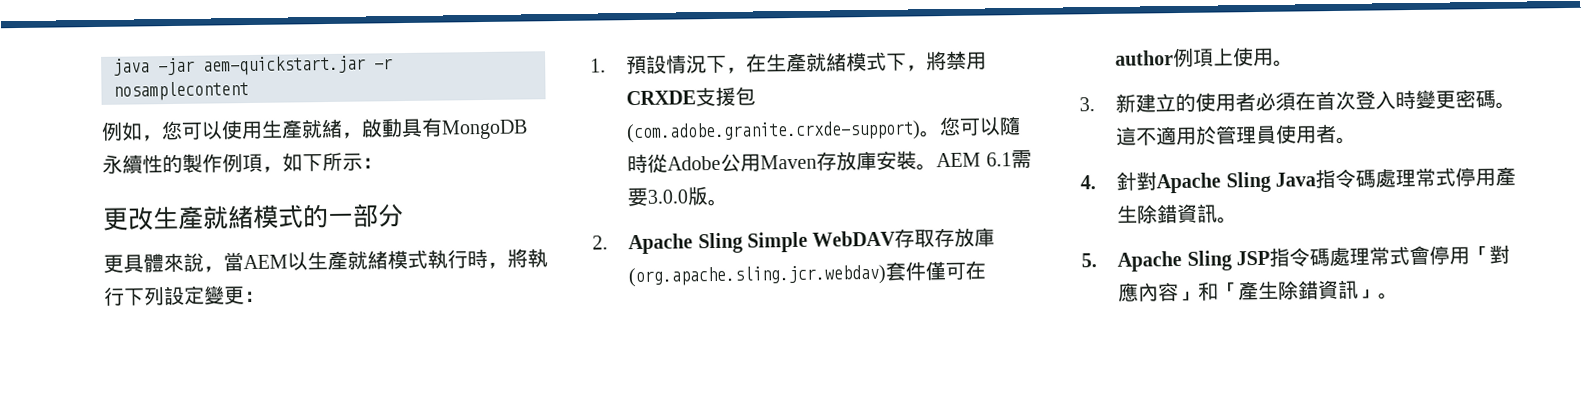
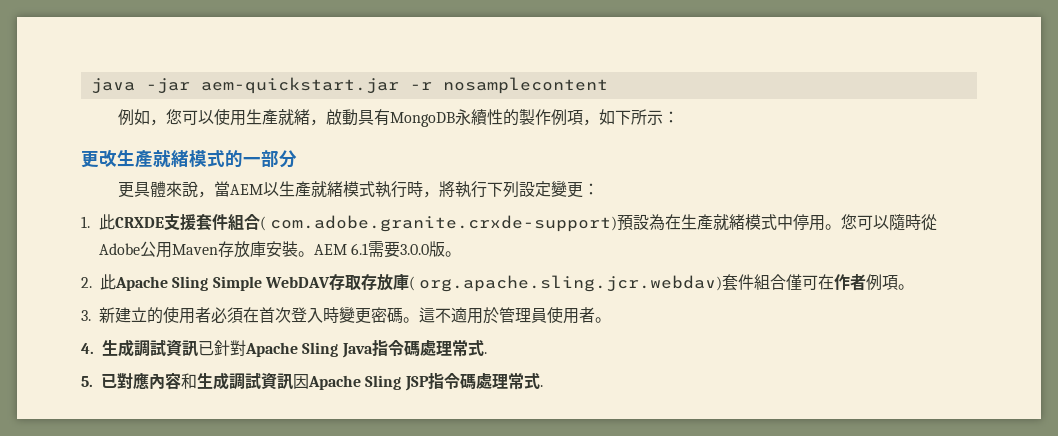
[626,50,988,75] [626,86,757,107] [626,120,922,144] 預設情況下，在生產就緒模式下，將禁用CRXDE支援包(com.adobe.granite.crxde-support) -> [98,213,826,232] 此CRXDE支援套件組合( com.adobe.granite.crxde-support)預設為在生產就緒模式中停用
(608, 242) none -> [100,274,116,290] 此
[628,260,987,288] [1115,47,1275,68] (org.apache.sling.jcr.webdav)套件僅可在author例項上使用 -> [408,274,899,292] ( org.apache.sling.jcr.webdav)套件組合僅可在作者例項
(1096, 182) none -> [102,339,214,357] 生成調試資訊已
[1455,166,1517,187] [1117,203,1239,224] [1081,253,1097,268] 停用產生除錯資訊。 // 5. -> [483,352,487,354] [81,372,309,390] . // 5.已對應內容和生成調試資訊因
[1409,244,1511,266] [1118,279,1400,302] 會停用「對應內容」和「產生除錯資訊」。 -> [539,385,543,387] .

